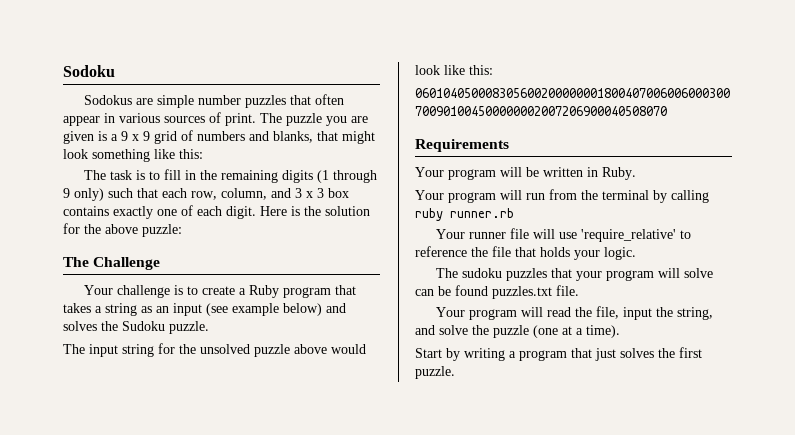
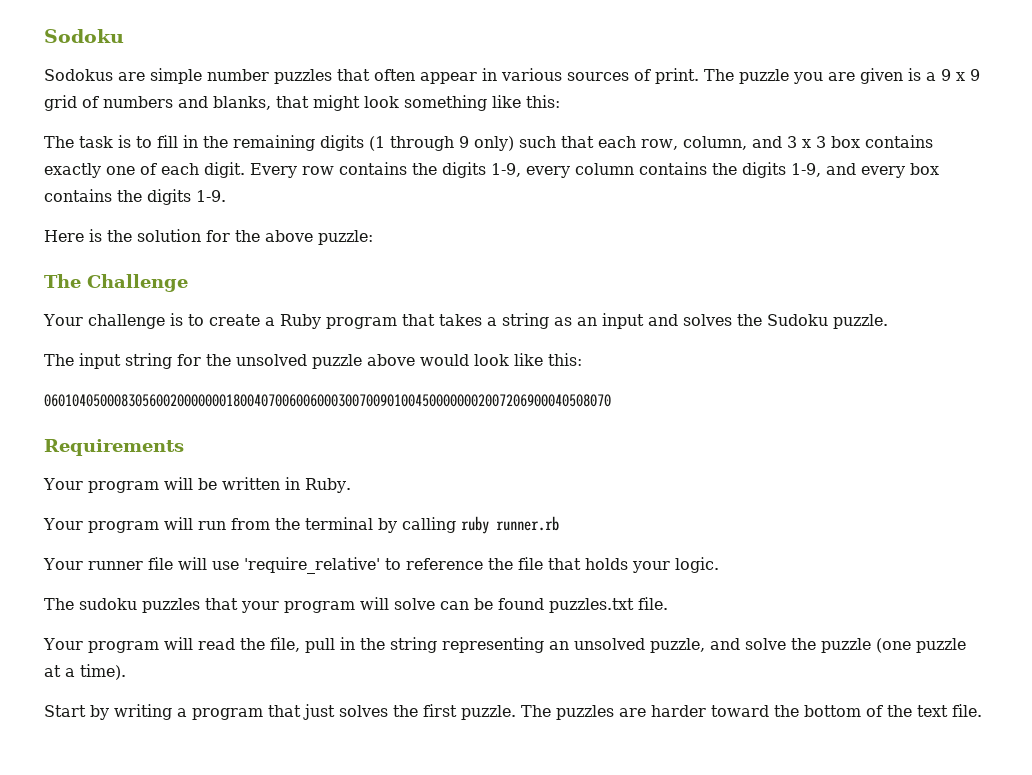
(256, 212) none -> [250,162,939,178] [44,189,226,205] Every row contains the digits 1-9, every column contains the digits 1-9, and every box contains the digits 1-9. //
[206,303,322,316] (see example below) -> (644, 321) none
[622,307,713,320] input the string, -> [304,637,705,653] pull in the string representing an unsolved puzzle,
(558, 331) none -> [915,638,966,653] puzzle
(455, 372) none -> [521,704,982,720] The puzzles are harder toward the bottom of the text file.

